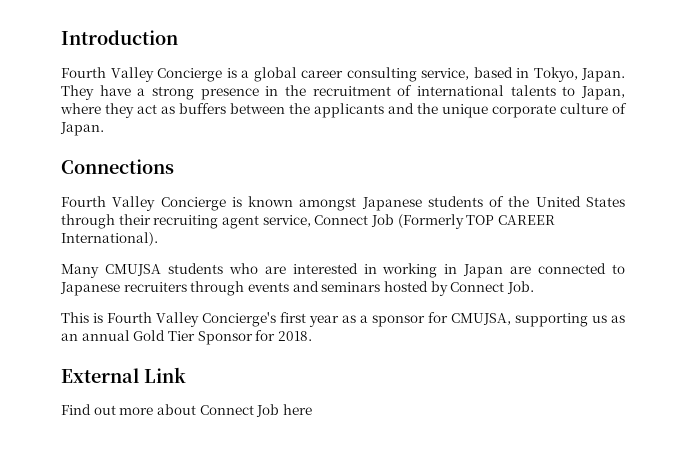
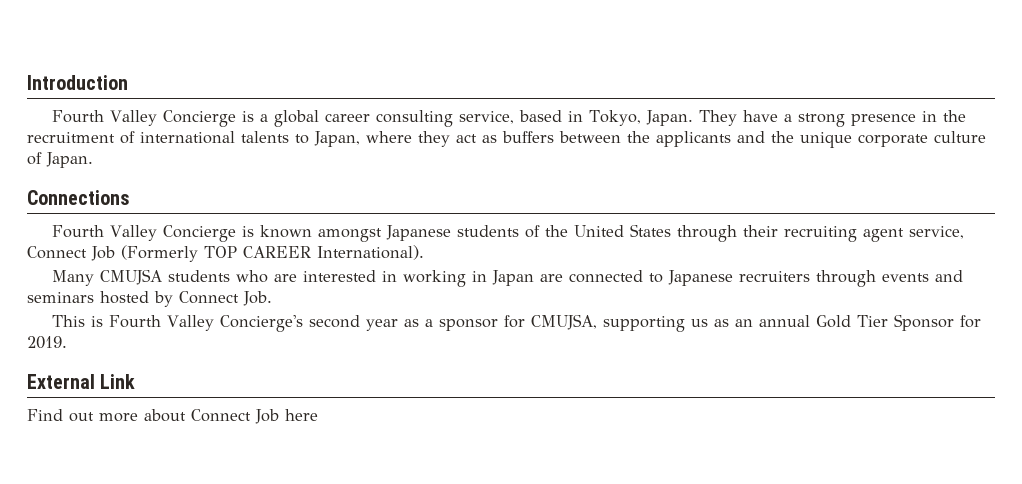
[280,312,306,323] first -> [309,315,361,328] second
[277,331,312,341] 2018. -> [27,336,67,349] 2019.

